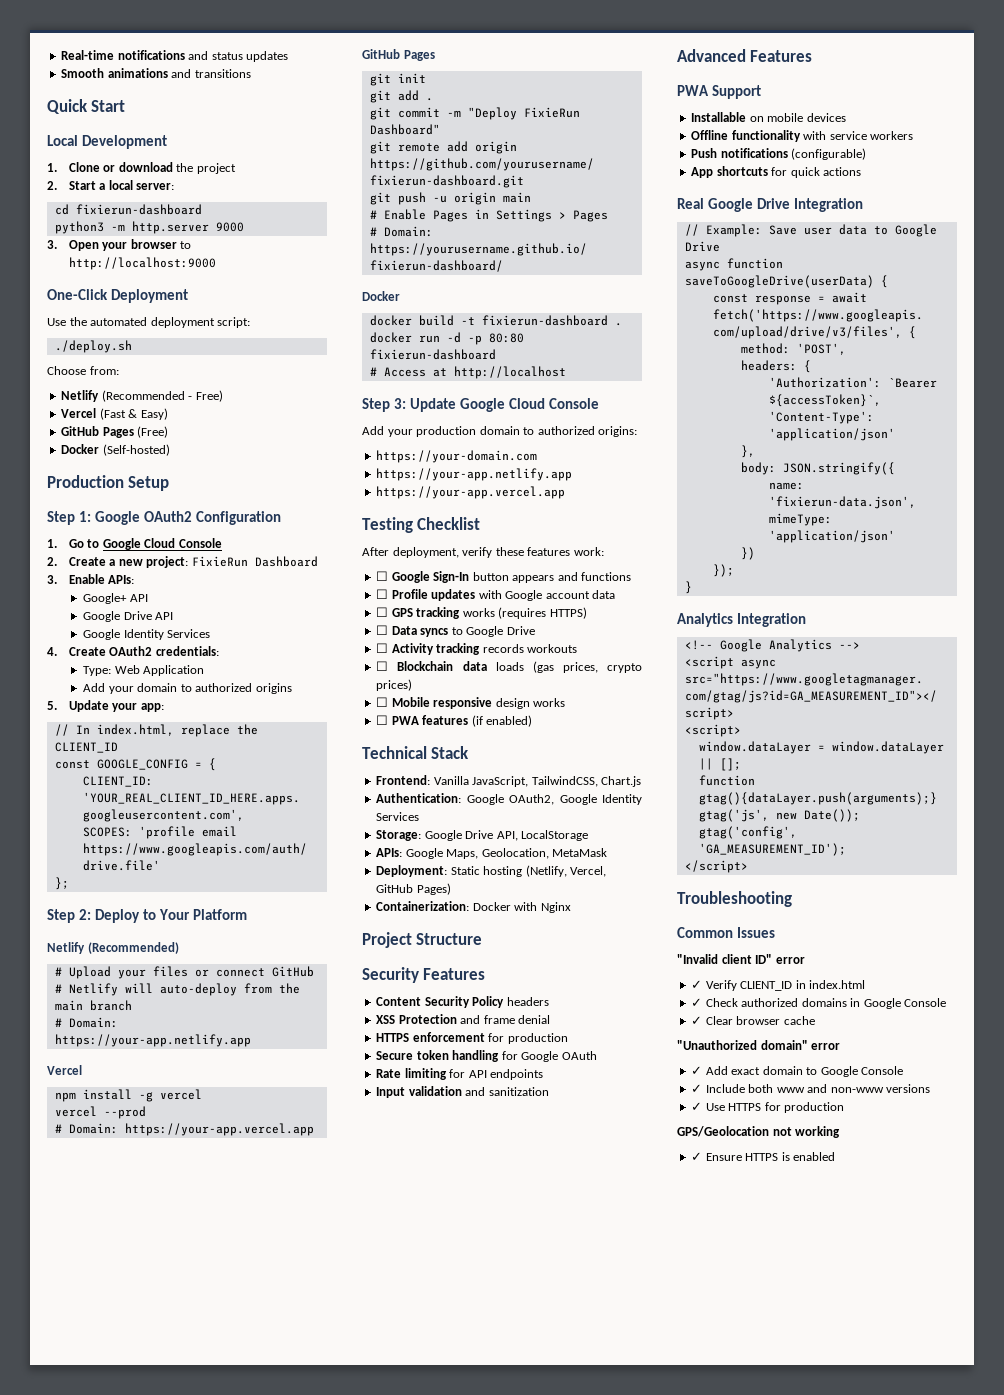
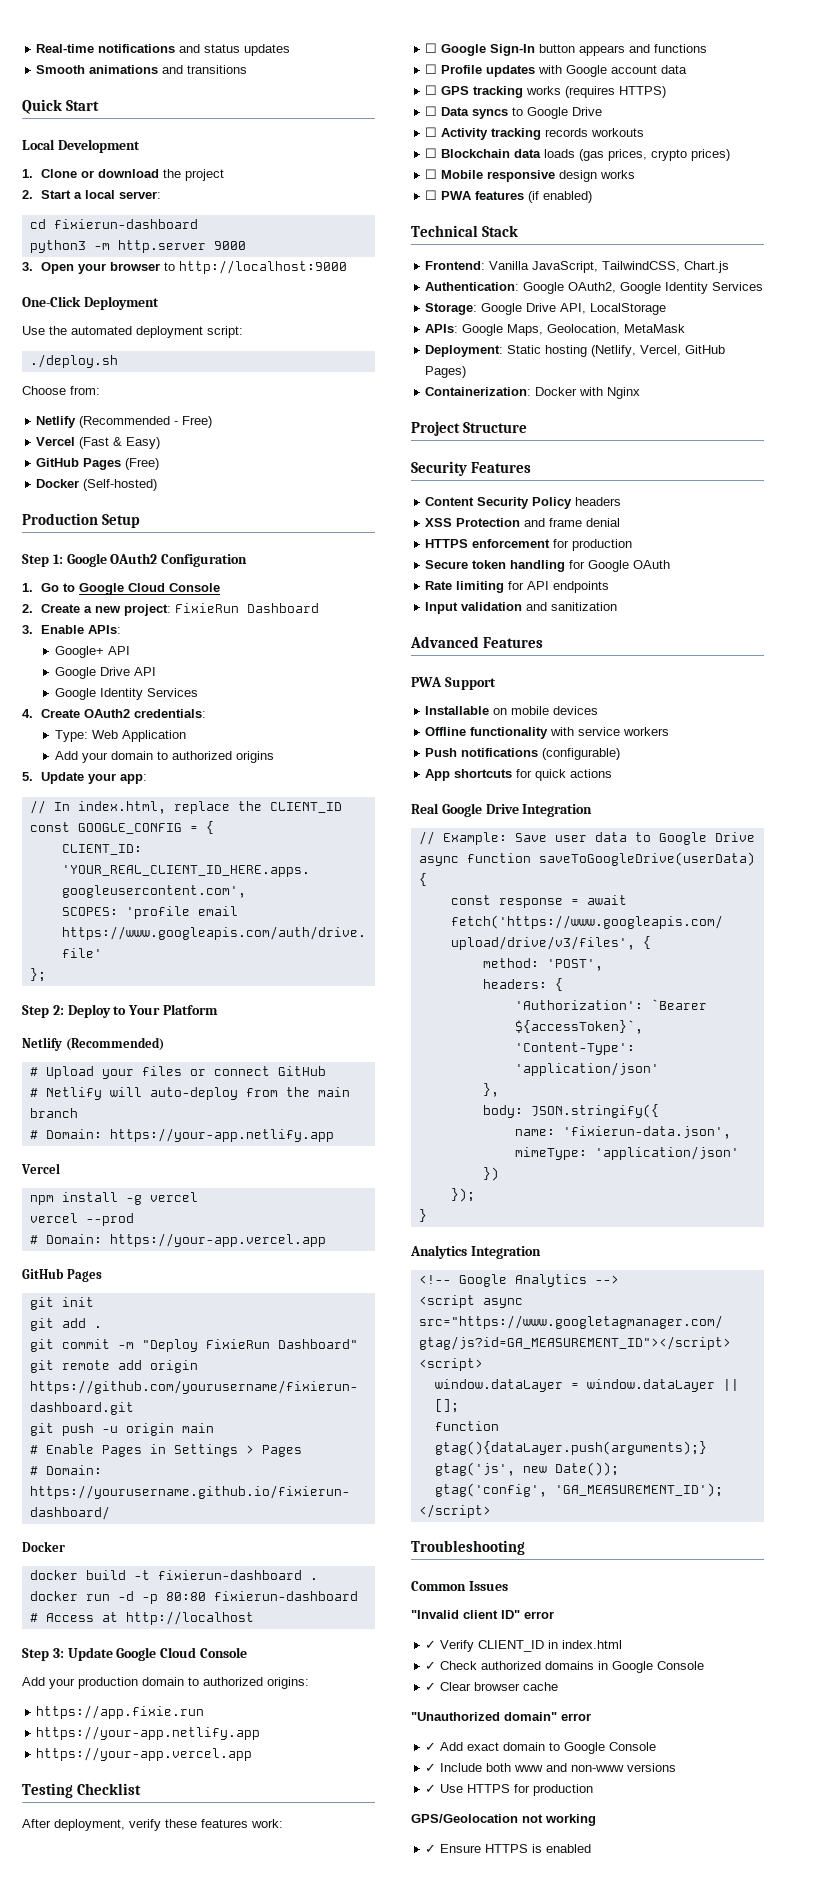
[376,450,538,463] https://your-domain.com -> [36,1705,205,1719] https://app.fixie.run

